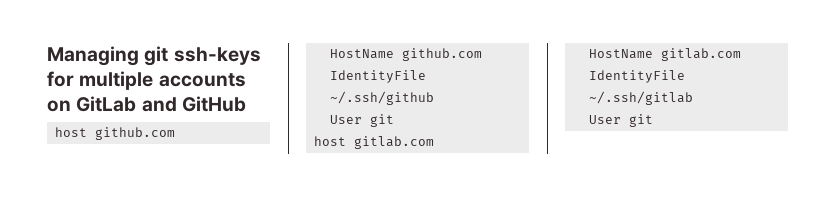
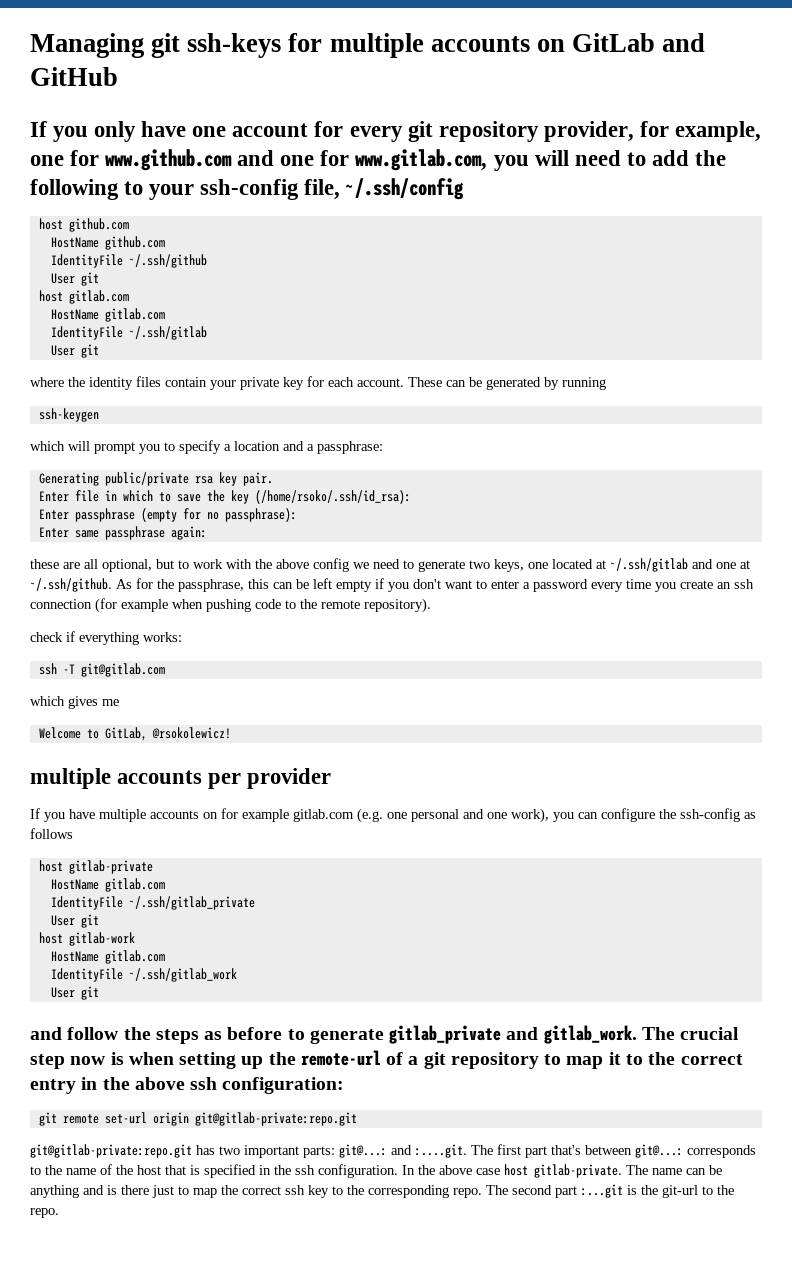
(246, 104) none -> [30,121,761,142] [30,149,726,171] [30,178,465,200] // If you only have one account for every git repository provider, for example, one for www.github.com and one for www.gitlab.com, you will need to add the following to your ssh-config file, ~/.ssh/config
(653, 120) none -> [30,376,606,390] [38,408,99,422] [30,440,383,454] [38,472,273,486] [38,490,411,504] [38,508,297,522] [38,526,207,540] [30,558,750,572] [30,578,754,592] [30,598,431,613] [30,631,182,645] [38,663,165,677] [30,696,119,709] [38,727,231,741] [30,768,332,789] [30,808,756,823] [30,828,73,839] [38,860,153,874] [50,878,165,892] [50,896,255,910] [50,914,99,928] [38,932,135,946] [50,950,165,964] [50,968,237,982] [50,986,99,1000] [30,1025,740,1044] [30,1050,743,1069] [30,1077,345,1094] [38,1112,357,1126] [30,1144,756,1158] [30,1164,722,1178] [30,1184,734,1198] [30,1208,59,1218] // where the identity files contain your private key for each account. These can be generated by running // ssh-keygen // which will prompt you to specify a location and a passphrase: // Generating public/private rsa key pair. // Enter file in which to save the key (/home/rsoko/.ssh/id_rsa): // Enter passphrase (empty for no passphrase): // Enter same passphrase again: // these are all optional, but to work with the above config we need to generate two keys, one located at ~/.ssh/gitlab and one at ~/.ssh/github. As for the passphrase, this can be left empty if you don't want to enter a password every time you create an ssh connection (for example when pushing code to the remote repository). // check if everything works: // ssh -T git@gitlab.com // which gives me // Welcome to GitLab, @rsokolewicz! // multiple accounts per provider // If you have multiple accounts on for example gitlab.com (e.g. one personal and one work), you can configure the ssh-config as follows // host gitlab-private // HostName gitlab.com // IdentityFile ~/.ssh/gitlab_private // User git // host gitlab-work // HostName gitlab.com // IdentityFile ~/.ssh/gitlab_work // User git // and follow the steps as before to generate gitlab_private and gitlab_work. The crucial step now is when setting up the remote-url of a git repository to map it to the correct entry in the above ssh configuration: // git remote set-url origin git@gitlab-private:repo.git // git@gitlab-private:repo.git has two important parts: git@...: and :....git. The first part that's between git@...: corresponds to the name of the host that is specified in the ssh configuration. In the above case host gitlab-private. The name can be anything and is there just to map the correct ssh key to the corresponding repo. The second part :...git is the git-url to the repo.

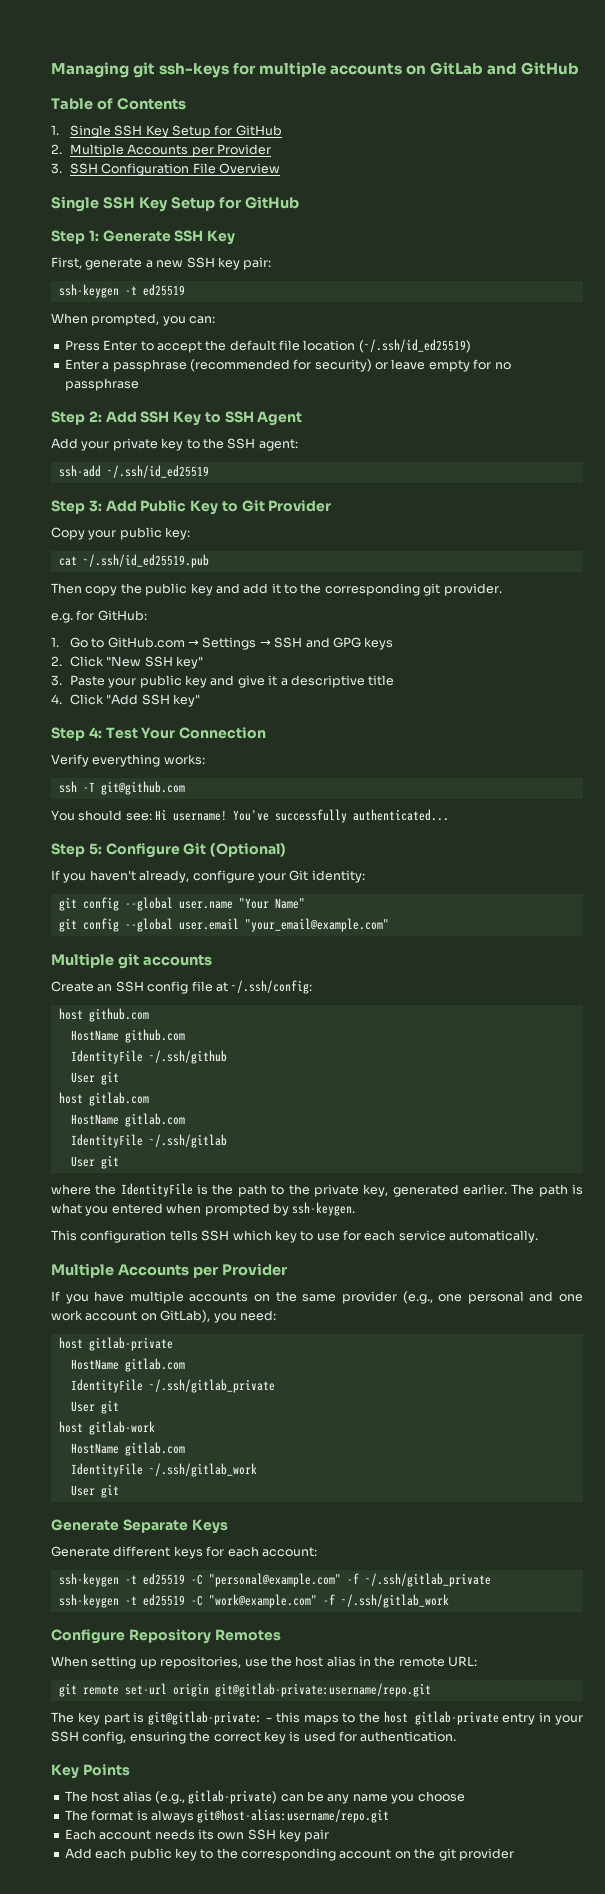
[30,121,761,142] [30,149,726,171] [30,178,465,200] If you only have one account for every git repository provider, for example, one for www.github.com and one for www.gitlab.com, you will need to add the following to your ssh-config file, ~/.ssh/config -> [51,98,186,110] [51,125,282,138] [51,144,272,157] [51,163,281,176] [51,196,299,212] [51,230,236,245] [51,257,272,270] [58,284,185,298] [51,313,216,326] [64,339,471,353] [64,359,511,372] [64,378,139,391] [51,411,303,426] [51,438,298,451] [58,465,209,478] [51,500,332,515] [51,527,191,540] [58,554,209,568] [51,583,502,596] [51,610,147,623] [51,637,394,650] [51,656,204,669] [51,675,395,688] [51,694,201,707] [51,727,267,741] [51,754,205,767] [58,781,185,795] [51,809,450,823] [51,843,287,858] [51,870,365,883] [58,897,305,911] [58,918,389,932] [51,953,212,969] [51,980,313,994] Table of Contents // 1. Single SSH Key Setup for GitHub // 2. Multiple Accounts per Provider // 3. SSH Configuration File Overview // Single SSH Key Setup for GitHub // Step 1: Generate SSH Key // First, generate a new SSH key pair: // ssh-keygen -t ed25519 // When prompted, you can: // Press Enter to accept the default file location (~/.ssh/id_ed25519) // Enter a passphrase (recommended for security) or leave empty for no passphrase // Step 2: Add SSH Key to SSH Agent // Add your private key to the SSH agent: // ssh-add ~/.ssh/id_ed25519 // Step 3: Add Public Key to Git Provider // Copy your public key: // cat ~/.ssh/id_ed25519.pub // Then copy the public key and add it to the corresponding git provider. // e.g. for GitHub: // 1. Go to GitHub.com → Settings → SSH and GPG keys // 2. Click "New SSH key" // 3. Paste your public key and give it a descriptive title // 4. Click "Add SSH key" // Step 4: Test Your Connection // Verify everything works: // ssh -T git@github.com // You should see: Hi username! You've successfully authenticated... // Step 5: Configure Git (Optional) // If you haven't already, configure your Git identity: // git config --global user.name "Your Name" // git config --global user.email "your_email@example.com" // Multiple git accounts // Create an SSH config file at ~/.ssh/config:
[89,376,606,390] [38,408,99,422] [30,440,383,454] [38,472,273,486] [38,490,411,504] [38,508,297,522] [38,526,207,540] [30,558,750,572] [30,578,754,592] [30,598,431,613] [30,631,182,645] [38,663,165,677] [30,696,119,709] [38,727,231,741] [30,768,332,789] identity files contain your private key for each account. These can be generated by running // ssh-keygen // which will prompt you to specify a location and a passphrase: // Generating public/private rsa key pair. // Enter file in which to save the key (/home/rsoko/.ssh/id_rsa): // Enter passphrase (empty for no passphrase): // Enter same passphrase again: // these are all optional, but to work with the above config we need to generate two keys, one located at ~/.ssh/gitlab and one at ~/.ssh/github. As for the passphrase, this can be left empty if you don't want to enter a password every time you create an ssh connection (for example when pushing code to the remote repository). // check if everything works: // ssh -T git@gitlab.com // which gives me // Welcome to GitLab, @rsokolewicz! // multiple accounts per provider -> [120,1183,583,1197] [51,1202,356,1216] [51,1230,539,1243] [51,1263,287,1278] IdentityFile is the path to the private key, generated earlier. The path is what you entered when prompted by ssh-keygen. // This configuration tells SSH which key to use for each service automatically. // Multiple Accounts per Provider
[221,808,756,823] [30,828,73,839] for example gitlab.com (e.g. one personal and one work), you can configure the ssh-config as follows -> [275,1291,584,1304] [51,1310,276,1323] the same provider (e.g., one personal and one work account on GitLab), you need:
[30,1025,740,1044] [30,1050,743,1069] [30,1077,345,1094] [38,1112,357,1126] [30,1144,756,1158] [30,1164,722,1178] [30,1184,734,1198] [30,1208,59,1218] and follow the steps as before to generate gitlab_private and gitlab_work. The crucial step now is when setting up the remote-url of a git repository to map it to the correct entry in the above ssh configuration: // git remote set-url origin git@gitlab-private:repo.git // git@gitlab-private:repo.git has two important parts: git@...: and :....git. The first part that's between git@...: corresponds to the name of the host that is specified in the ssh configuration. In the above case host gitlab-private. The name can be anything and is there just to map the correct ssh key to the corresponding repo. The second part :...git is the git-url to the repo. -> [51,1519,228,1534] [51,1546,317,1559] [58,1573,491,1587] [58,1594,449,1608] [51,1629,281,1644] [51,1656,478,1669] [58,1683,431,1697] [51,1711,583,1725] [51,1731,457,1744] [51,1764,130,1779] [64,1790,465,1804] [64,1809,390,1823] [64,1829,330,1842] [64,1848,514,1861] Generate Separate Keys // Generate different keys for each account: // ssh-keygen -t ed25519 -C "personal@example.com" -f ~/.ssh/gitlab_private // ssh-keygen -t ed25519 -C "work@example.com" -f ~/.ssh/gitlab_work // Configure Repository Remotes // When setting up repositories, use the host alias in the remote URL: // git remote set-url origin git@gitlab-private:username/repo.git // The key part is git@gitlab-private: - this maps to the host gitlab-private entry in your SSH config, ensuring the correct key is used for authentication. // Key Points // The host alias (e.g., gitlab-private) can be any name you choose // The format is always git@host-alias:username/repo.git // Each account needs its own SSH key pair // Add each public key to the corresponding account on the git provider

